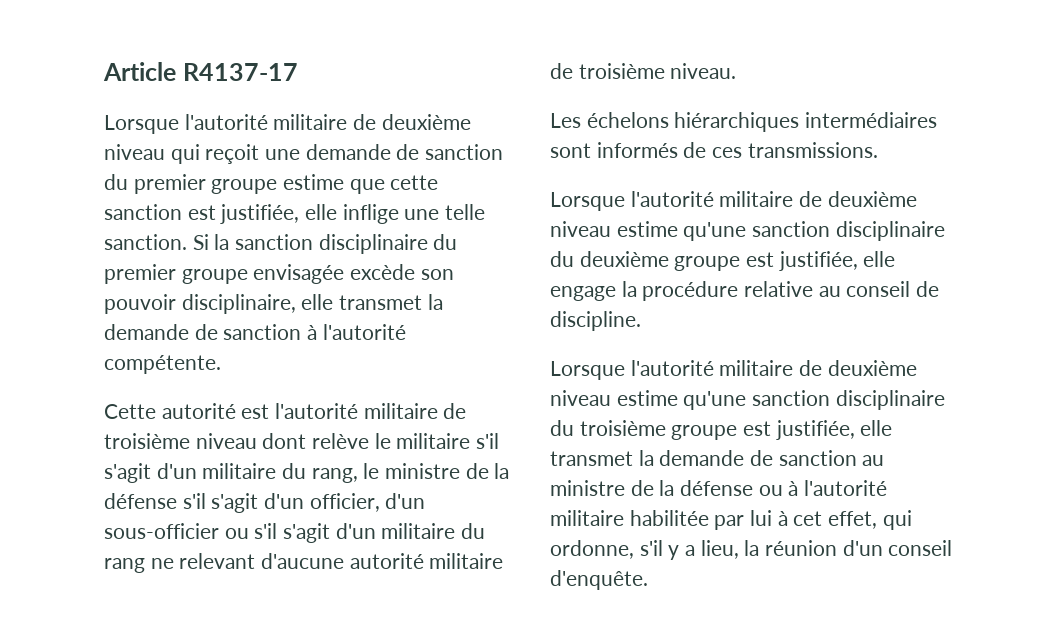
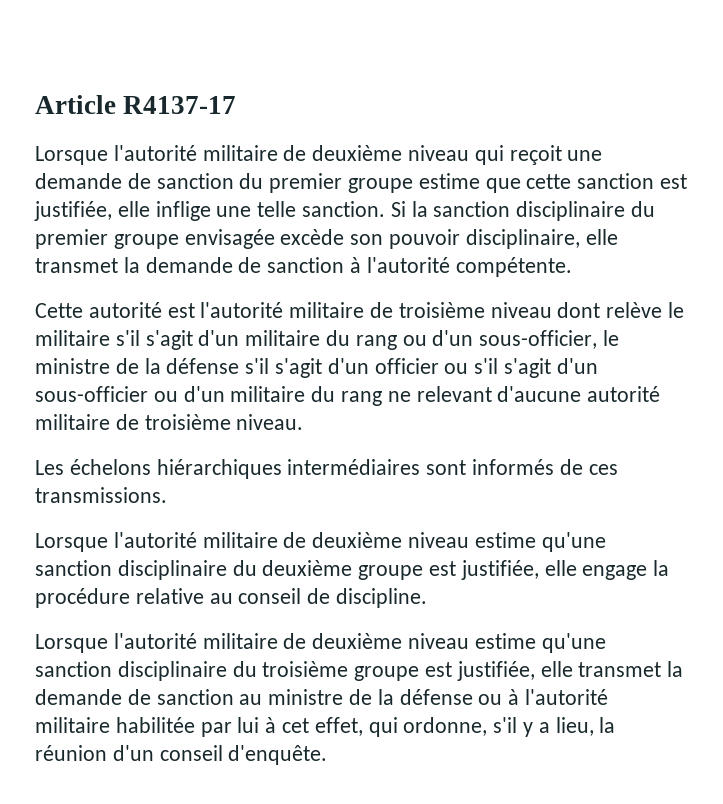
[311,468,358,483] rang, -> [355,330,598,350] rang ou d'un sous-officier,
[309,493,380,512] officier, -> [374,358,552,378] officier ou s'il s'agit
[254,523,331,543] s'il s'agit -> (178, 396) none

